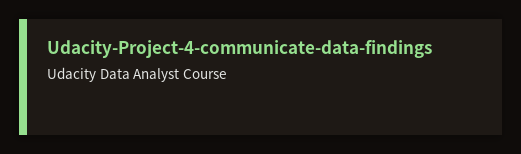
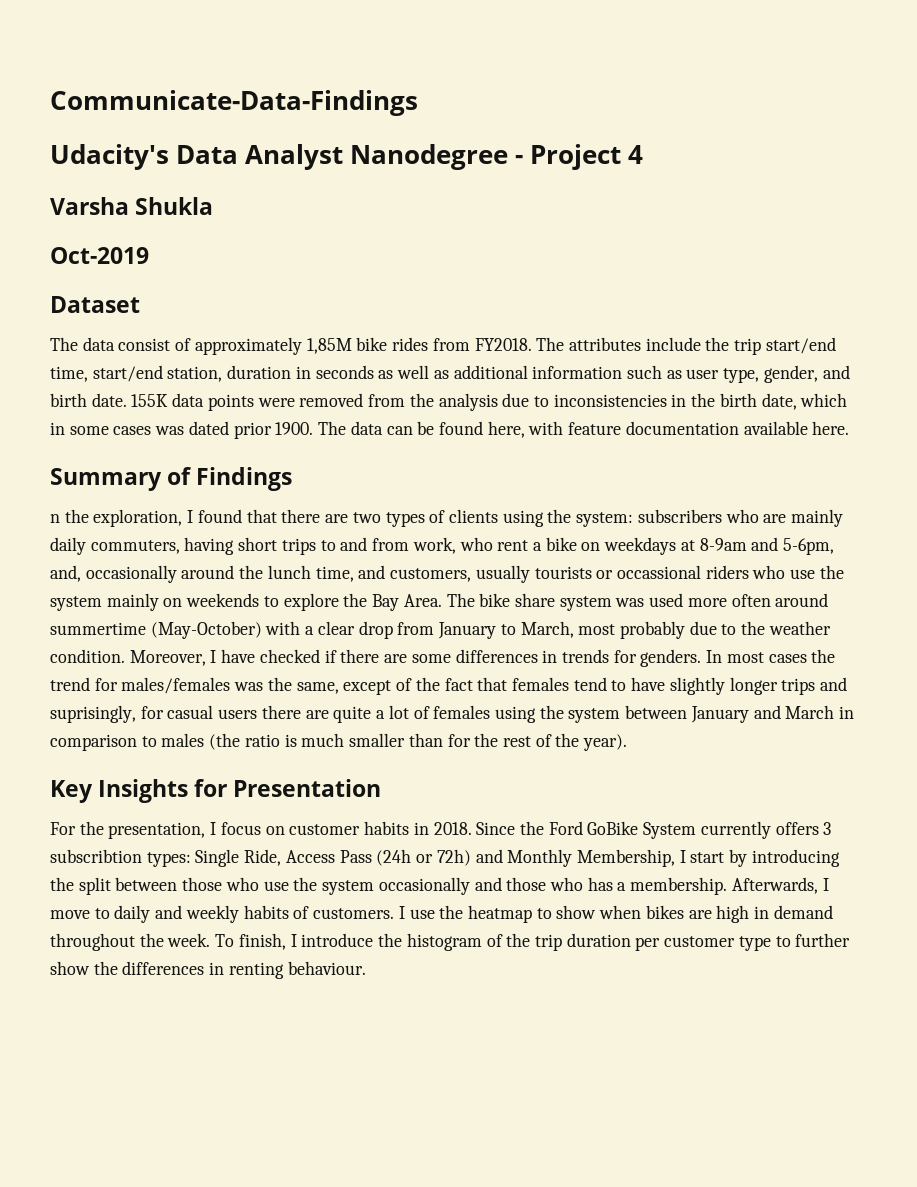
[47,40,432,58] [47,67,226,82] Udacity-Project-4-communicate-data-findings // Udacity Data Analyst Course -> [50,90,418,116] [50,144,644,170] [50,197,214,215] [50,247,149,264] [50,296,140,313] [50,337,836,355] [50,365,850,383] [50,393,848,411] [50,421,850,439] [50,467,293,491] [50,509,844,527] [50,537,835,555] [50,565,844,583] [50,593,829,611] [50,621,831,639] [50,649,836,667] [50,677,848,695] [50,705,855,723] [50,733,628,751] [50,779,382,803] [50,821,832,839] [50,849,840,867] [50,877,829,895] [50,905,833,923] [50,933,851,951] [50,961,366,979] Communicate-Data-Findings // Udacity's Data Analyst Nanodegree - Project 4 // Varsha Shukla // Oct-2019 // Dataset // The data consist of approximately 1,85M bike rides from FY2018. The attributes include the trip start/end time, start/end station, duration in seconds as well as additional information such as user type, gender, and birth date. 155K data points were removed from the analysis due to inconsistencies in the birth date, which in some cases was dated prior 1900. The data can be found here, with feature documentation available here. // Summary of Findings // n the exploration, I found that there are two types of clients using the system: subscribers who are mainly daily commuters, having short trips to and from work, who rent a bike on weekdays at 8-9am and 5-6pm, and, occasionally around the lunch time, and customers, usually tourists or occassional riders who use the system mainly on weekends to explore the Bay Area. The bike share system was used more often around summertime (May-October) with a clear drop from January to March, most probably due to the weather condition. Moreover, I have checked if there are some differences in trends for genders. In most cases the trend for males/females was the same, except of the fact that females tend to have slightly longer trips and suprisingly, for casual users there are quite a lot of females using the system between January and March in comparison to males (the ratio is much smaller than for the rest of the year). // Key Insights for Presentation // For the presentation, I focus on customer habits in 2018. Since the Ford GoBike System currently offers 3 subscribtion types: Single Ride, Access Pass (24h or 72h) and Monthly Membership, I start by introducing the split between those who use the system occasionally and those who has a membership. Afterwards, I move to daily and weekly habits of customers. I use the heatmap to show when bikes are high in demand throughout the week. To finish, I introduce the histogram of the trip duration per customer type to further show the differences in renting behaviour.

